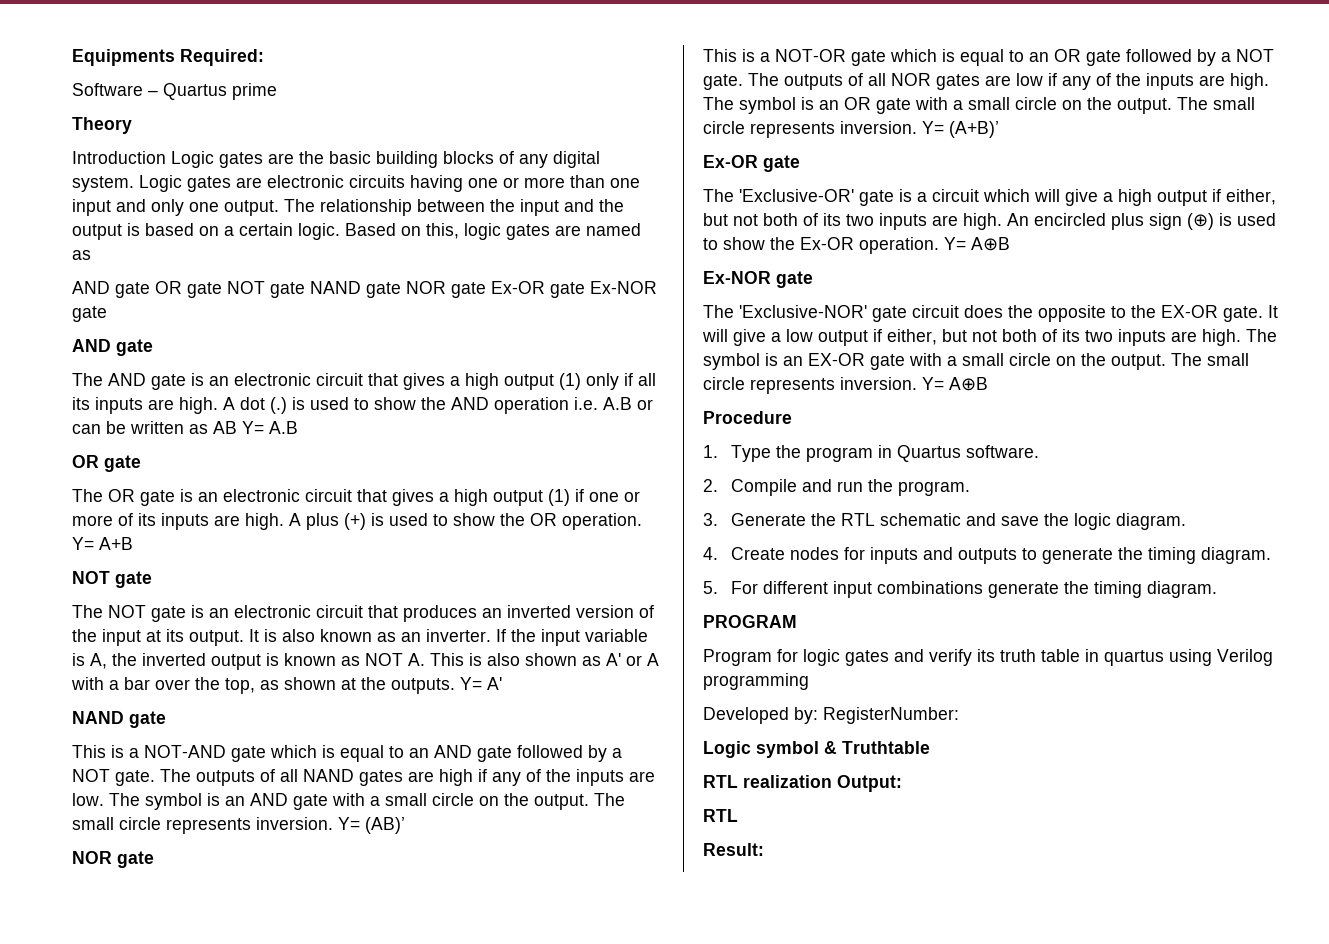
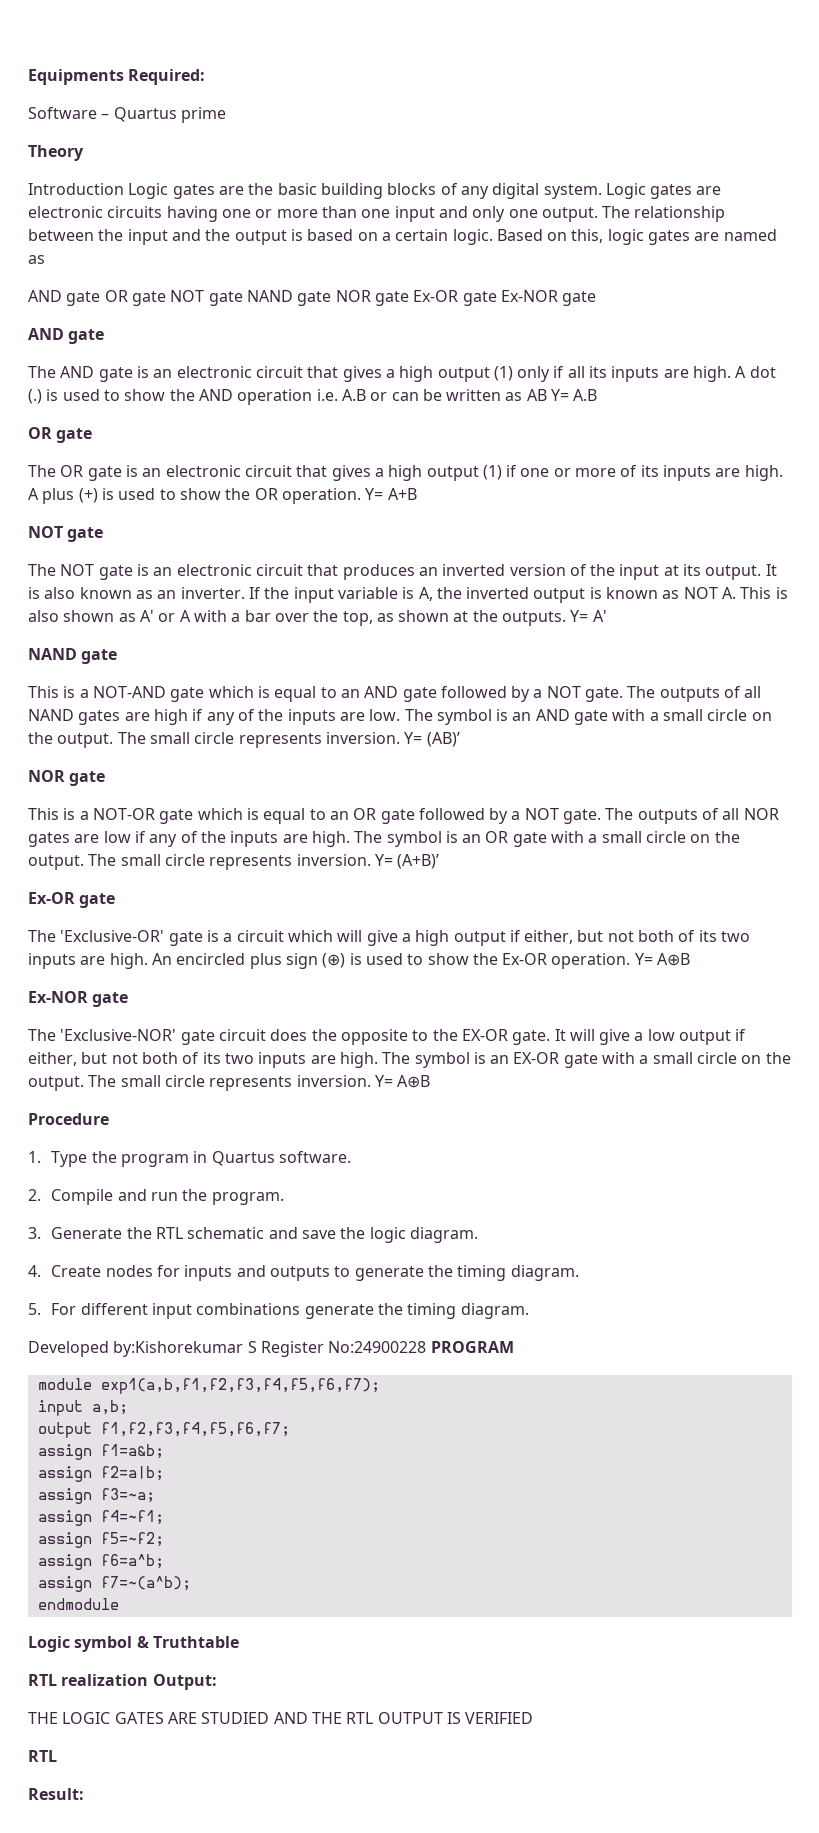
[703,615,797,628] [703,649,1273,666] [703,673,809,690] [703,707,959,724] PROGRAM // Program for logic gates and verify its truth table in quartus using Verilog programming // Developed by: RegisterNumber: -> [28,1341,514,1357] [37,1378,380,1394] [37,1400,128,1416] [37,1422,290,1438] [37,1444,164,1460] [37,1466,164,1482] [37,1488,155,1504] [37,1510,164,1526] [37,1532,164,1548] [37,1554,164,1570] [37,1576,191,1592] [37,1598,119,1610] Developed by:Kishorekumar S Register No:24900228 PROGRAM // module exp1(a,b,f1,f2,f3,f4,f5,f6,f7); // input a,b; // output f1,f2,f3,f4,f5,f6,f7; // assign f1=a&b; // assign f2=a|b; // assign f3=~a; // assign f4=~f1; // assign f5=~f2; // assign f6=a^b; // assign f7=~(a^b); // endmodule
(902, 783) none -> [28,1712,534,1724] // THE LOGIC GATES ARE STUDIED AND THE RTL OUTPUT IS VERIFIED

